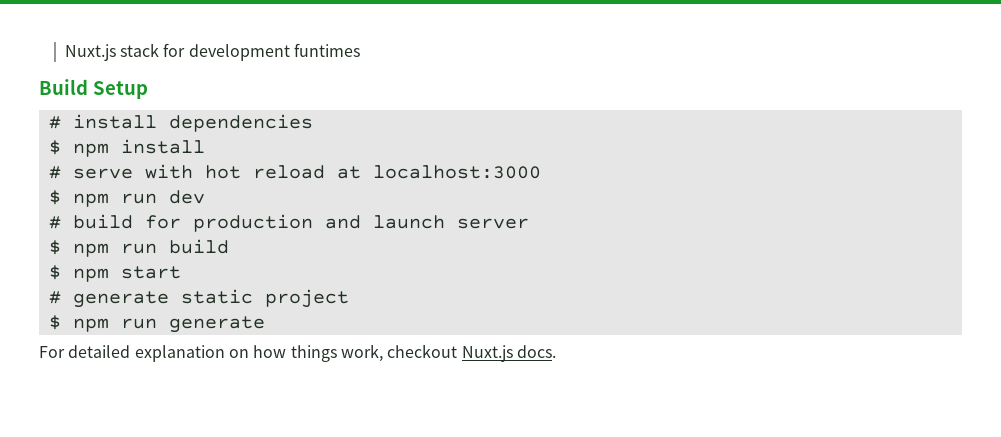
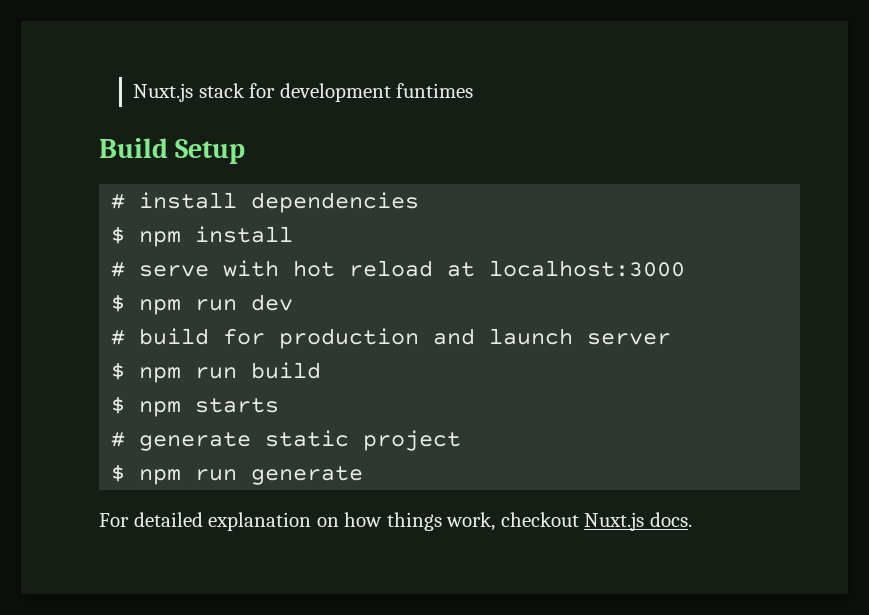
[120,266,181,279] start -> [195,398,280,413] starts

